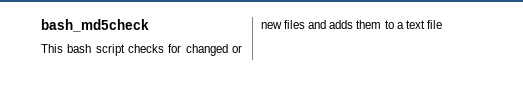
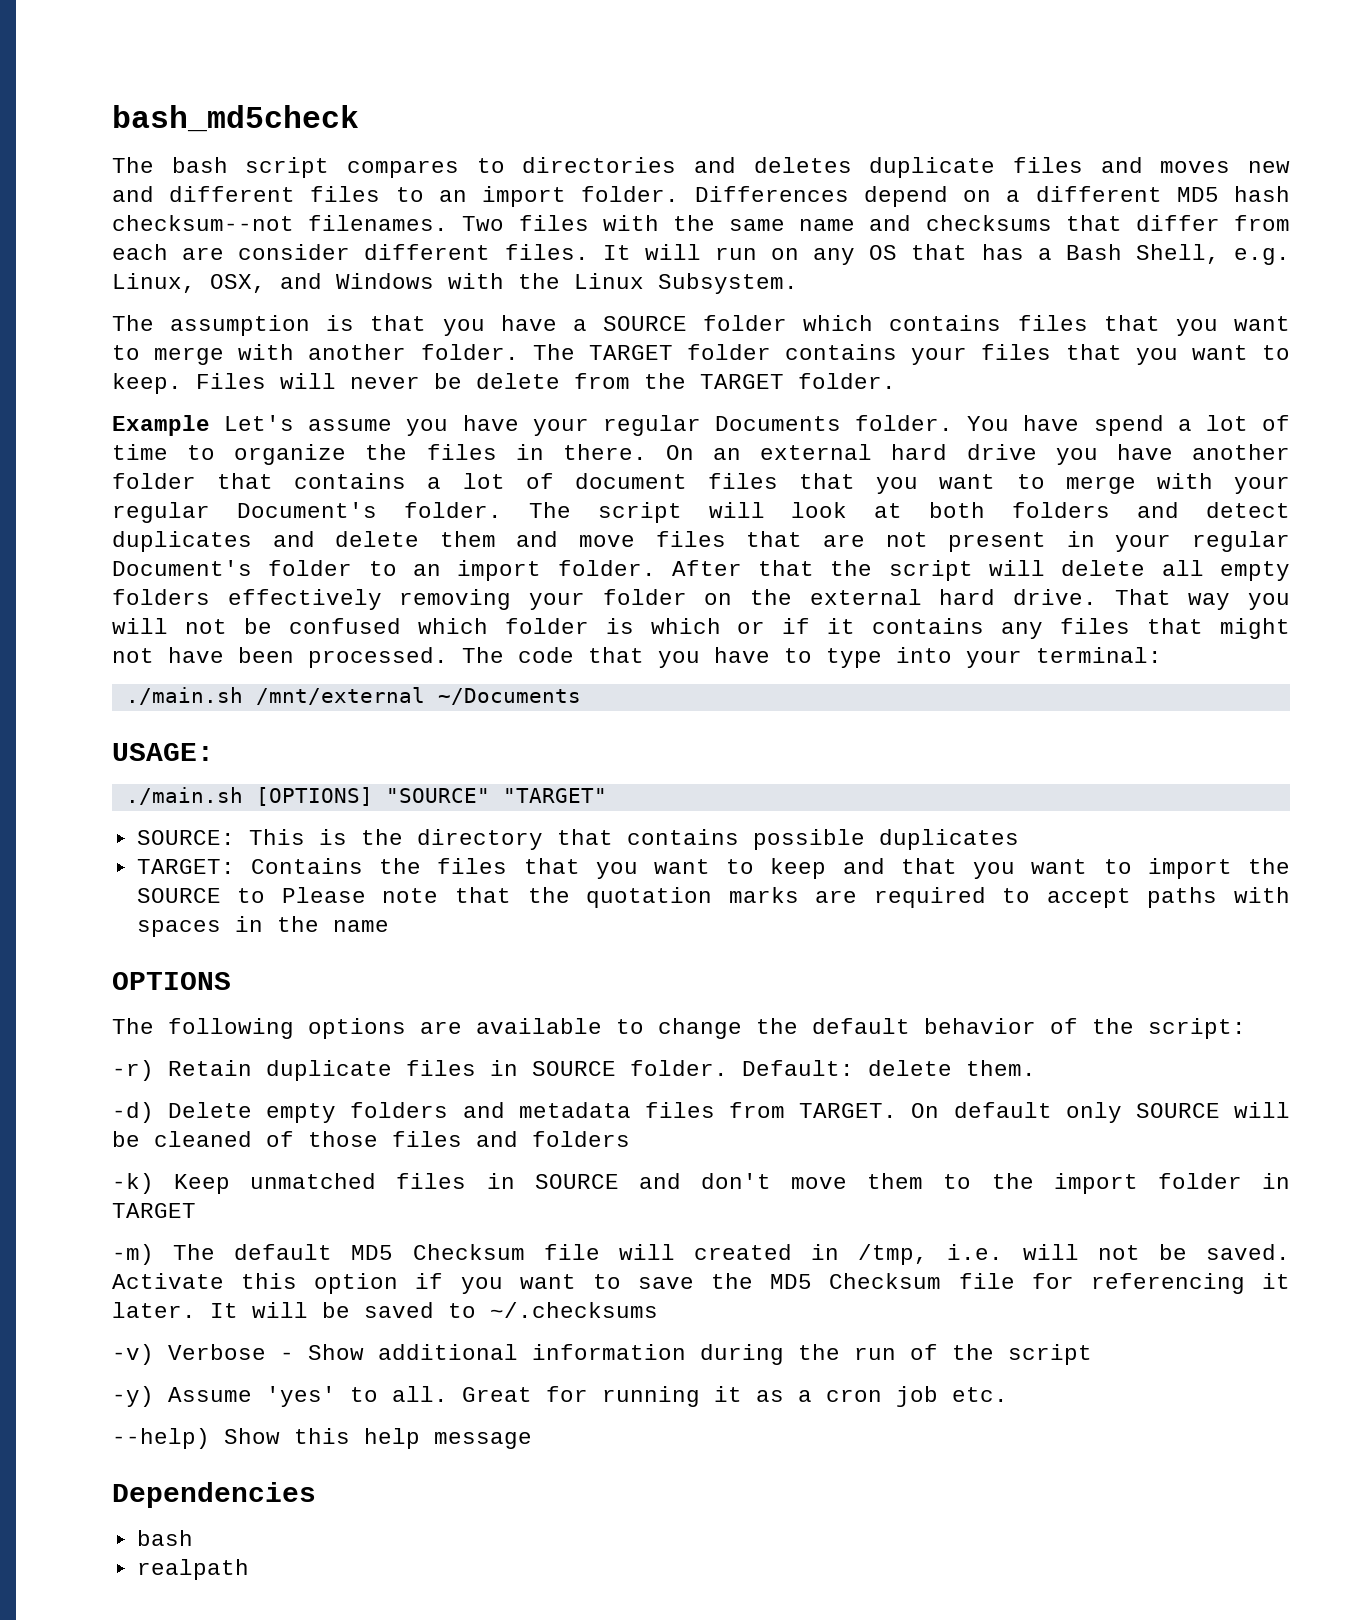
[41,44,63,53] This -> [112,157,154,173] The
[128,44,242,56] [261,20,442,29] checks for changed or new files and adds them to a text file -> [347,157,1290,178] [112,186,1291,207] [112,215,1290,231] [112,244,1290,265] [112,273,798,294] [112,315,1290,336] [112,344,1290,365] [112,373,896,394] [112,415,1290,436] [112,444,1290,465] [112,473,1290,494] [112,502,1290,523] [112,531,1291,552] [112,560,1290,581] [112,589,1290,610] [112,618,1290,639] [112,647,1162,668] [125,687,581,705] [112,743,214,761] [125,787,607,806] [136,829,1019,850] [136,858,1291,879] [136,887,1290,908] [136,916,389,937] [112,972,231,990] [112,1018,1246,1039] [112,1060,1036,1081] [112,1102,1291,1123] [112,1131,630,1147] [112,1173,1290,1194] [112,1203,196,1218] [112,1244,1290,1265] [112,1273,1290,1294] [112,1302,658,1318] [112,1344,1092,1365] [112,1386,1008,1407] [112,1428,532,1449] [112,1482,316,1508] [136,1530,193,1546] [136,1559,249,1580] compares to directories and deletes duplicate files and moves new and different files to an import folder. Differences depend on a different MD5 hash checksum--not filenames. Two files with the same name and checksums that differ from each are consider different files. It will run on any OS that has a Bash Shell, e.g. Linux, OSX, and Windows with the Linux Subsystem. // The assumption is that you have a SOURCE folder which contains files that you want to merge with another folder. The TARGET folder contains your files that you want to keep. Files will never be delete from the TARGET folder. // Example Let's assume you have your regular Documents folder. You have spend a lot of time to organize the files in there. On an external hard drive you have another folder that contains a lot of document files that you want to merge with your regular Document's folder. The script will look at both folders and detect duplicates and delete them and move files that are not present in your regular Document's folder to an import folder. After that the script will delete all empty folders effectively removing your folder on the external hard drive. That way you will not be confused which folder is which or if it contains any files that might not have been processed. The code that you have to type into your terminal: // ./main.sh /mnt/external ~/Documents // USAGE: // ./main.sh [OPTIONS] "SOURCE" "TARGET" // SOURCE: This is the directory that contains possible duplicates // TARGET: Contains the files that you want to keep and that you want to import the SOURCE to Please note that the quotation marks are required to accept paths with spaces in the name // OPTIONS // The following options are available to change the default behavior of the script: // -r) Retain duplicate files in SOURCE folder. Default: delete them. // -d) Delete empty folders and metadata files from TARGET. On default only SOURCE will be cleaned of those files and folders // -k) Keep unmatched files in SOURCE and don't move them to the import folder in TARGET // -m) The default MD5 Checksum file will created in /tmp, i.e. will not be saved. Activate this option if you want to save the MD5 Checksum file for referencing it later. It will be saved to ~/.checksums // -v) Verbose - Show additional information during the run of the script // -y) Assume 'yes' to all. Great for running it as a cron job etc. // --help) Show this help message // Dependencies // bash // realpath

